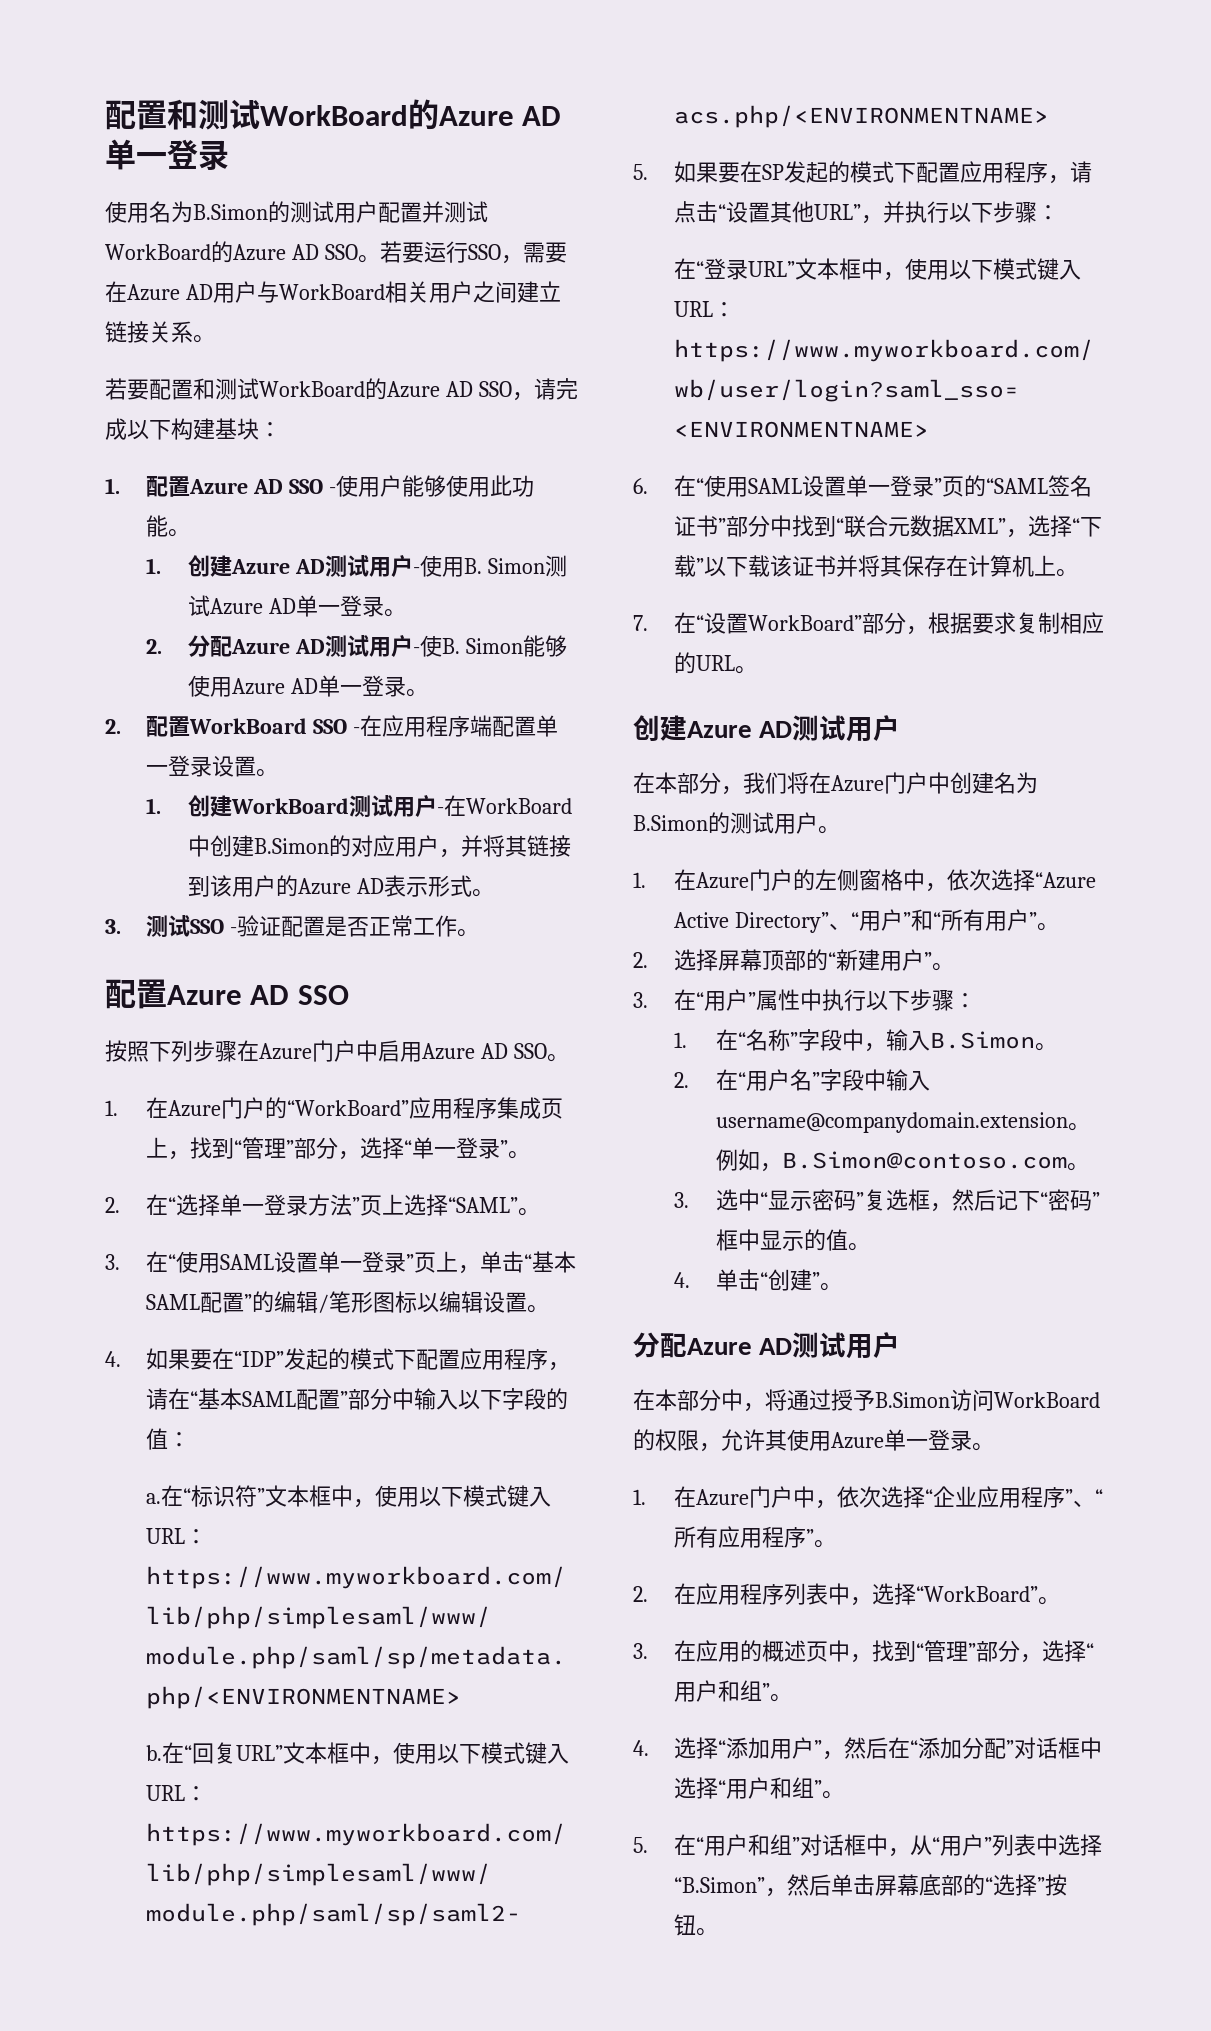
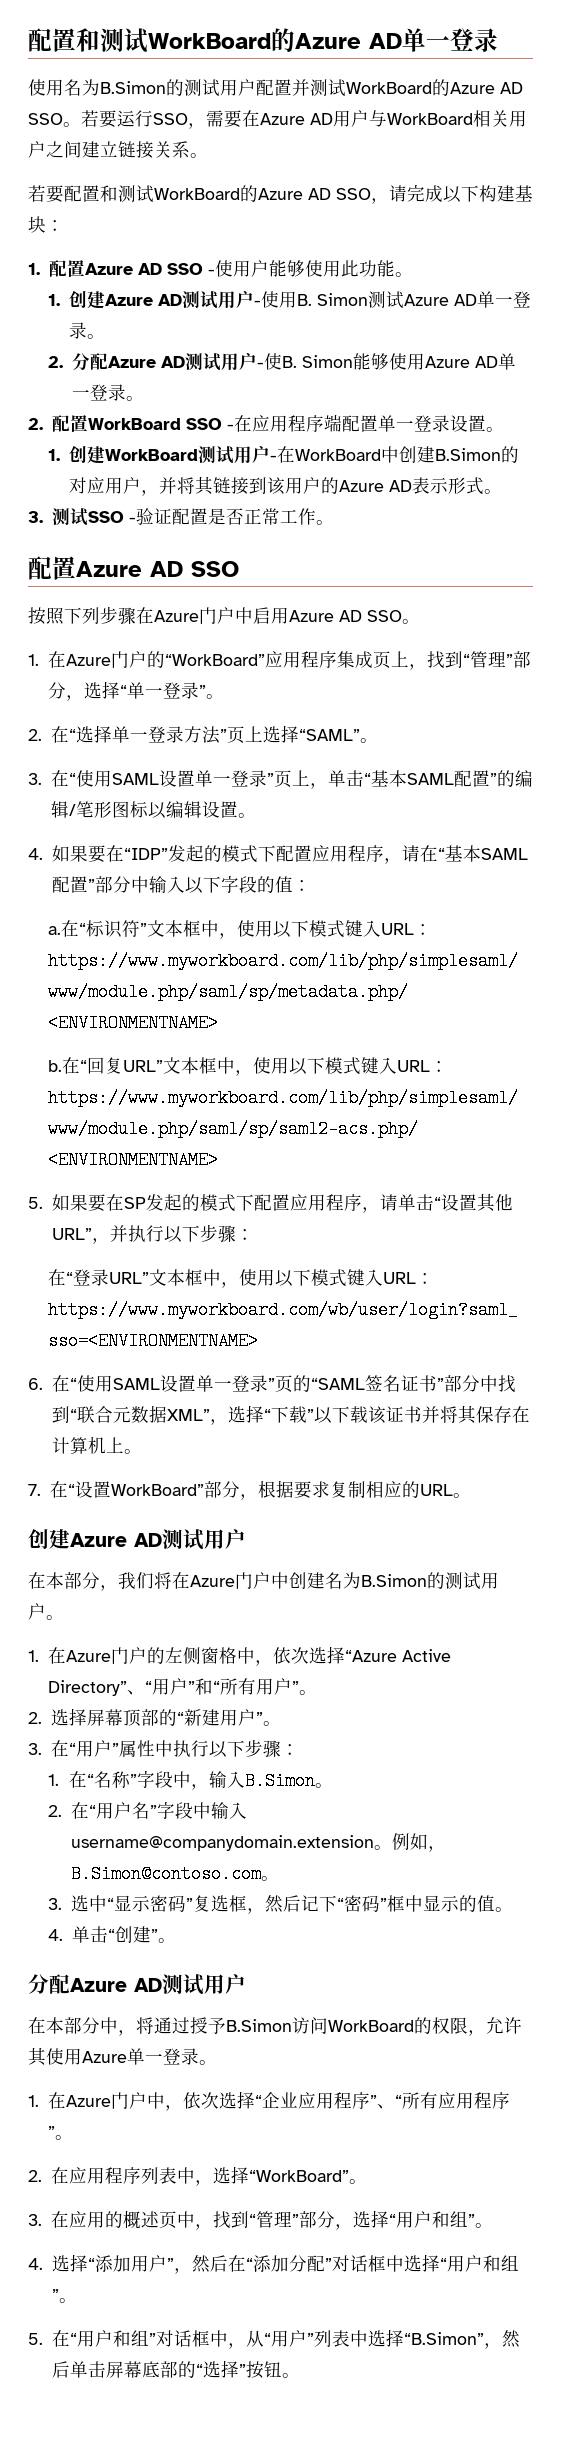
[674,201,697,223] 点 -> [397,1194,416,1211] 单

